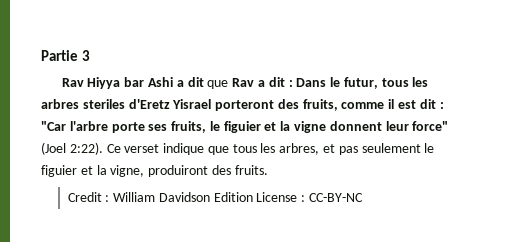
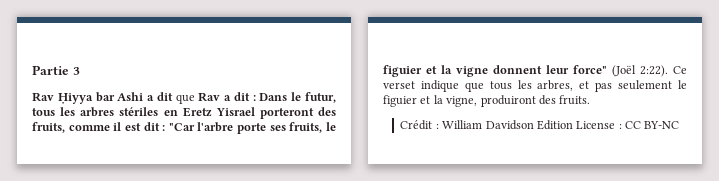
[87,77,121,89] Hiyya -> [57,93,93,104] Ḥiyya
[82,99,170,109] steriles d'Eretz -> [119,107,212,117] stériles en Eretz
[41,142,66,155] (Joel -> [612,65,636,77] (Joël
[67,192,102,202] Credit -> [400,120,433,130] Crédit
[308,193,363,202] CC-BY-NC -> [625,121,680,129] CC BY-NC

